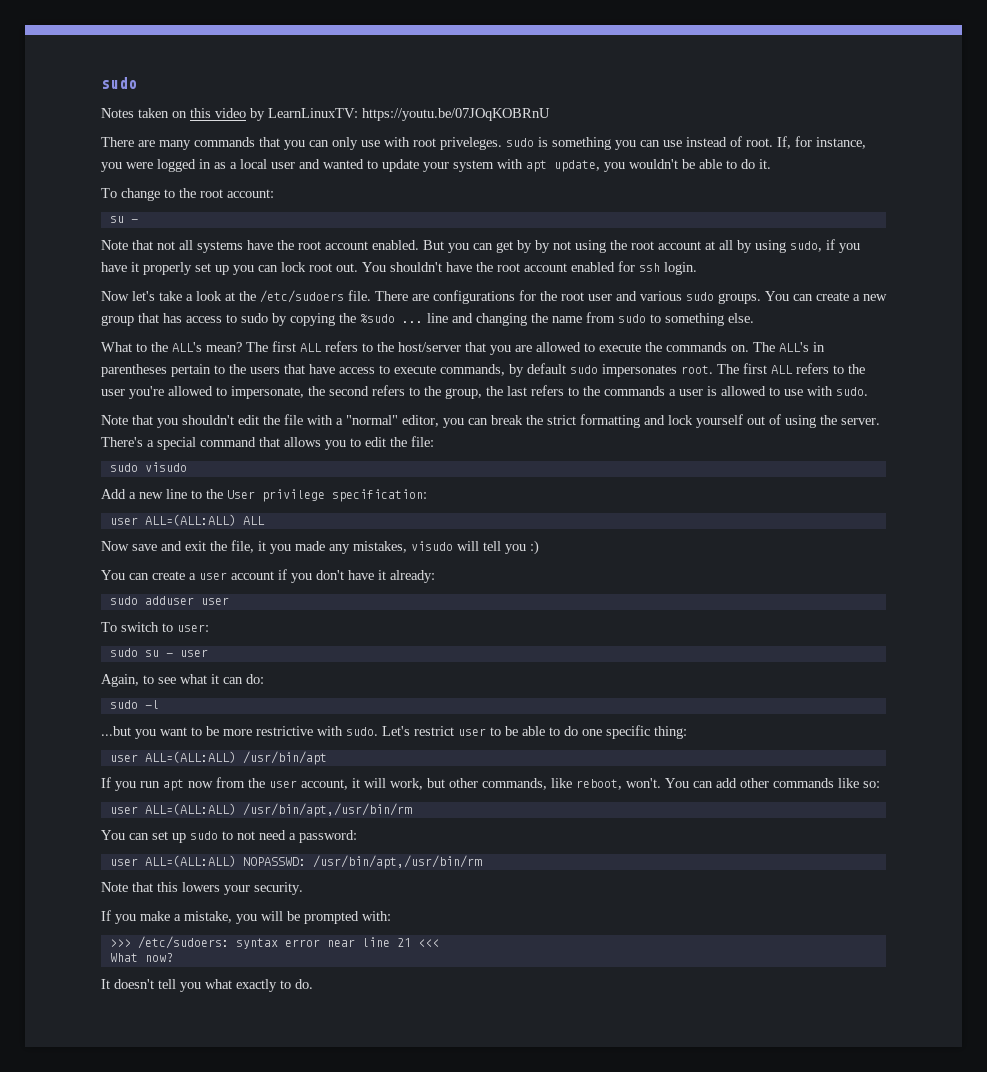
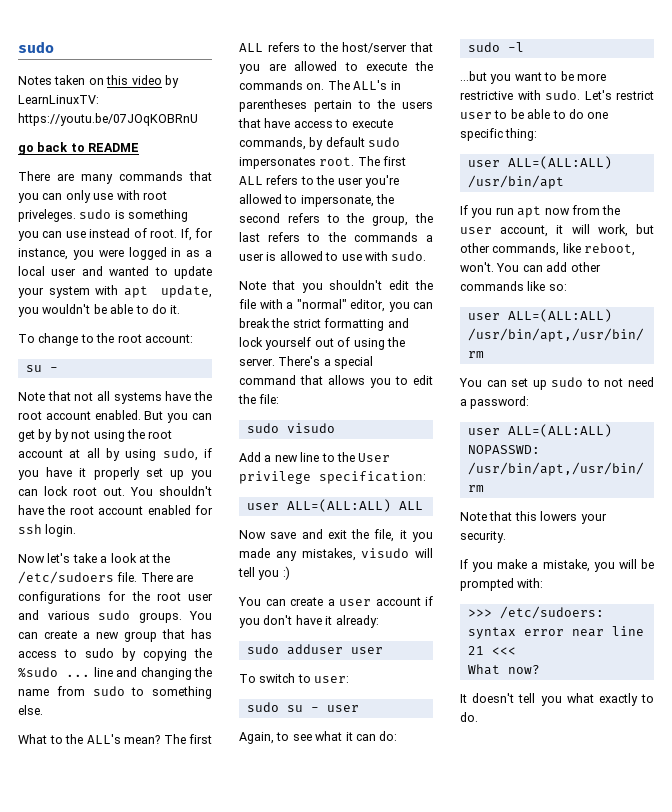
(550, 114) none -> [18,142,140,155] // go back to README

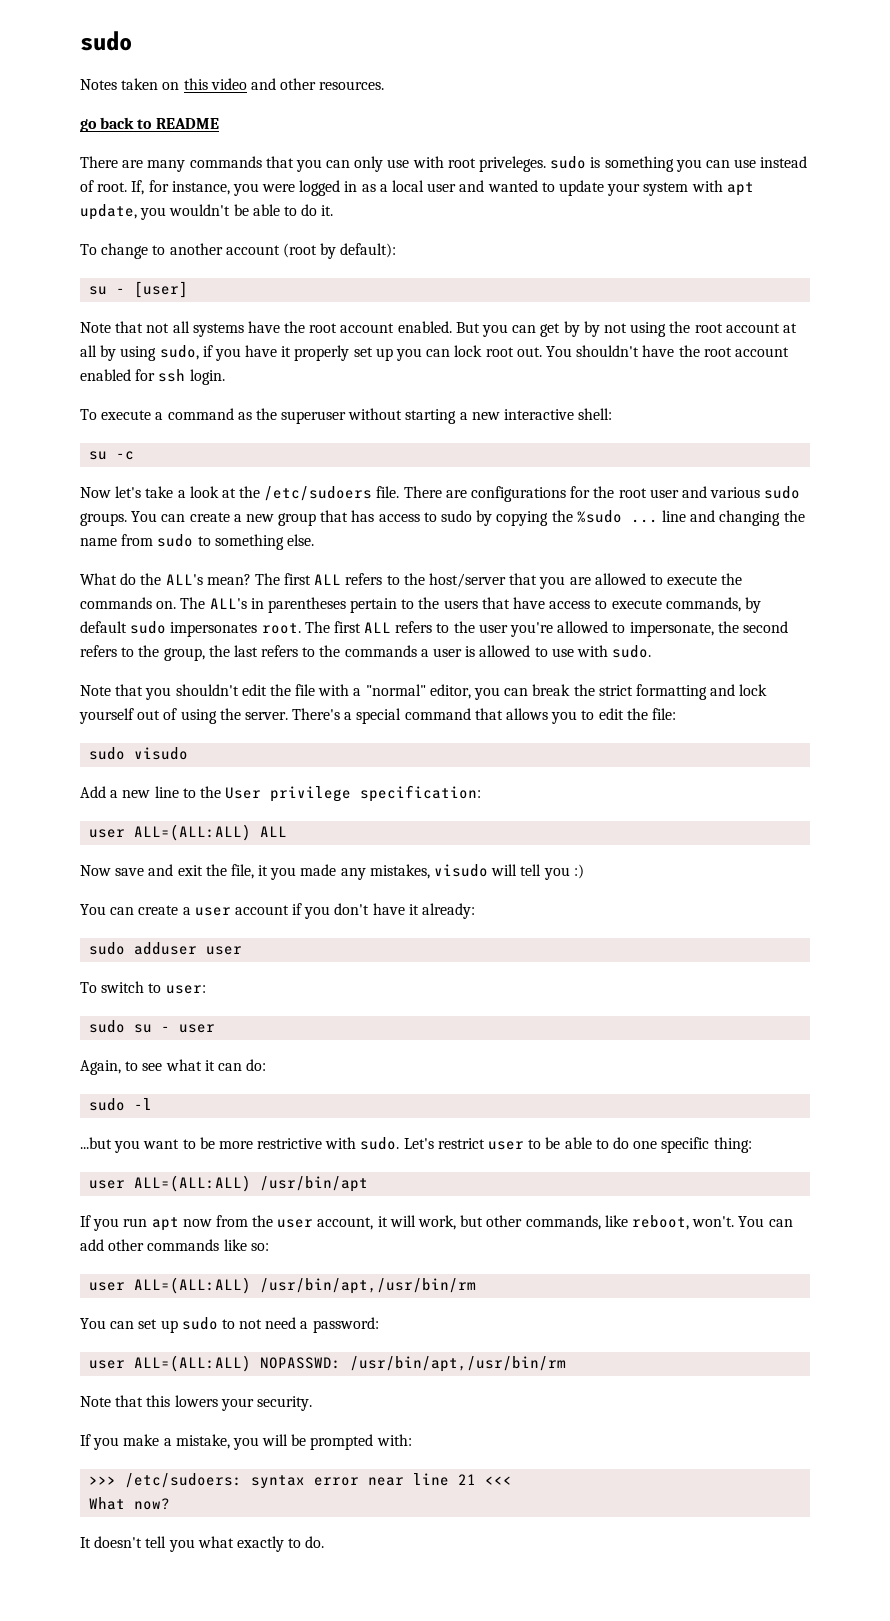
[164,75,179,88] [18,95,99,104] [18,113,198,126] by LearnLinuxTV: https://youtu.be/07JOqKOBRnU -> [250,78,385,90] and other resources.
[96,333,193,343] [25,365,58,372] the root account: // su - -> [169,243,397,259] [89,281,189,298] another account (root by default): // su - [user]
(77, 530) none -> [80,408,613,424] [89,451,135,460] // To execute a command as the superuser without starting a new interactive shell: // su -c
[49,735,63,744] to -> [120,573,137,585] do

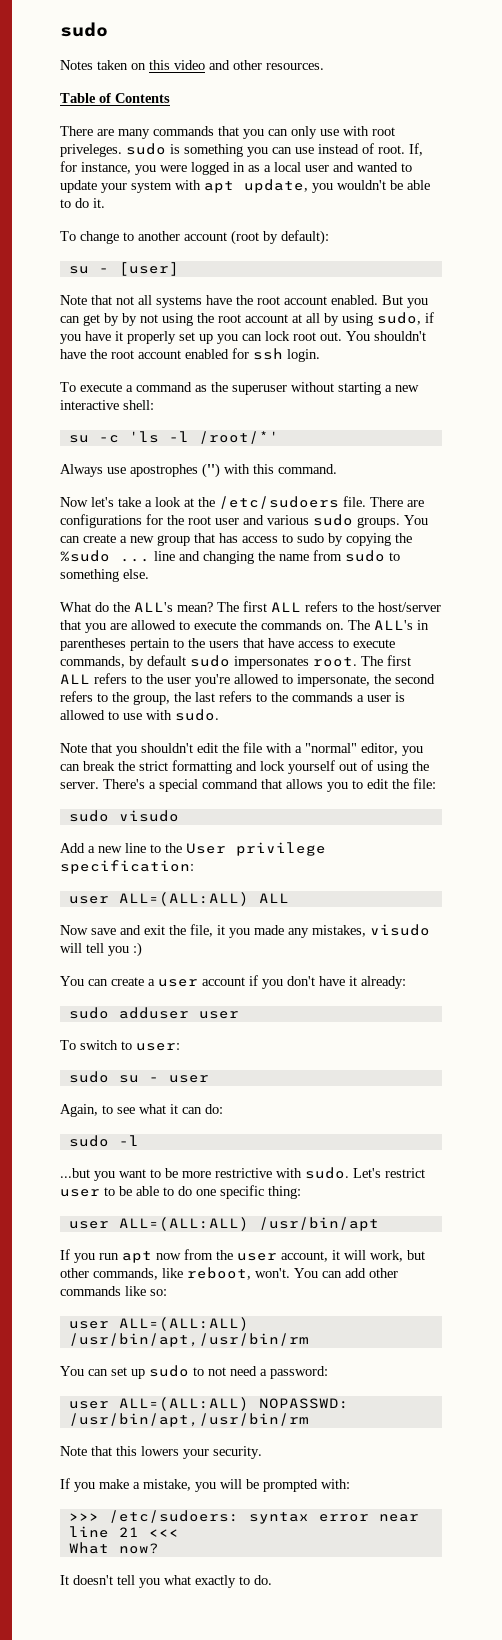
[80,117,219,132] go back to README -> [60,93,170,103] Table of Contents
(135, 455) none -> [128,431,279,444] [60,463,337,478] 'ls -l /root/*' // Always use apostrophes ('') with this command.

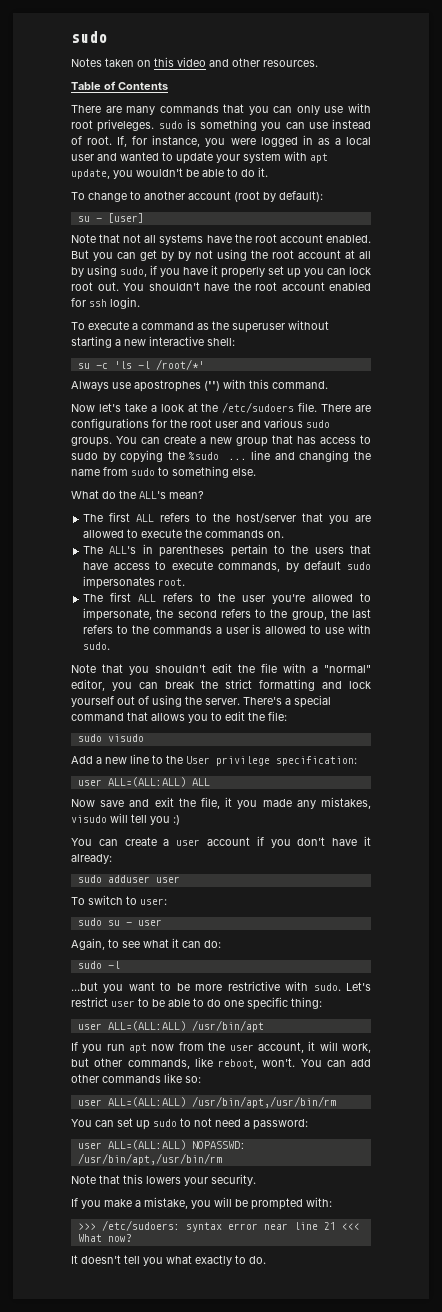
(213, 607) none -> (204, 495) //
(344, 626) none -> (285, 534) //
(357, 662) none -> (186, 582) //

